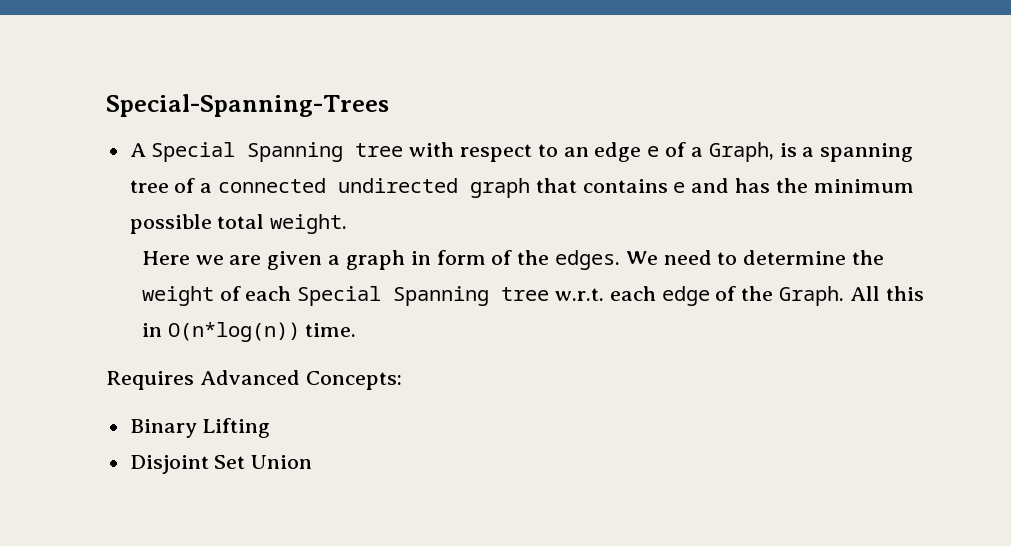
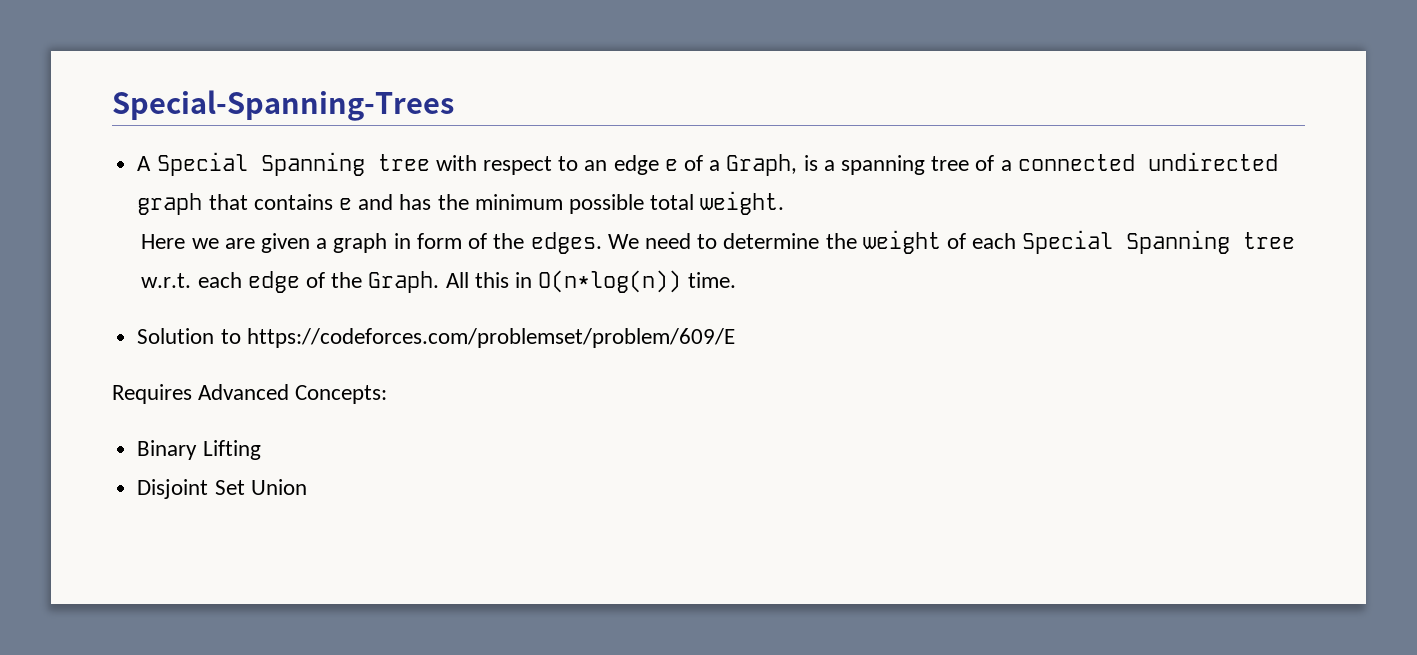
(357, 330) none -> [137,328,735,348] // Solution to https://codeforces.com/problemset/problem/609/E

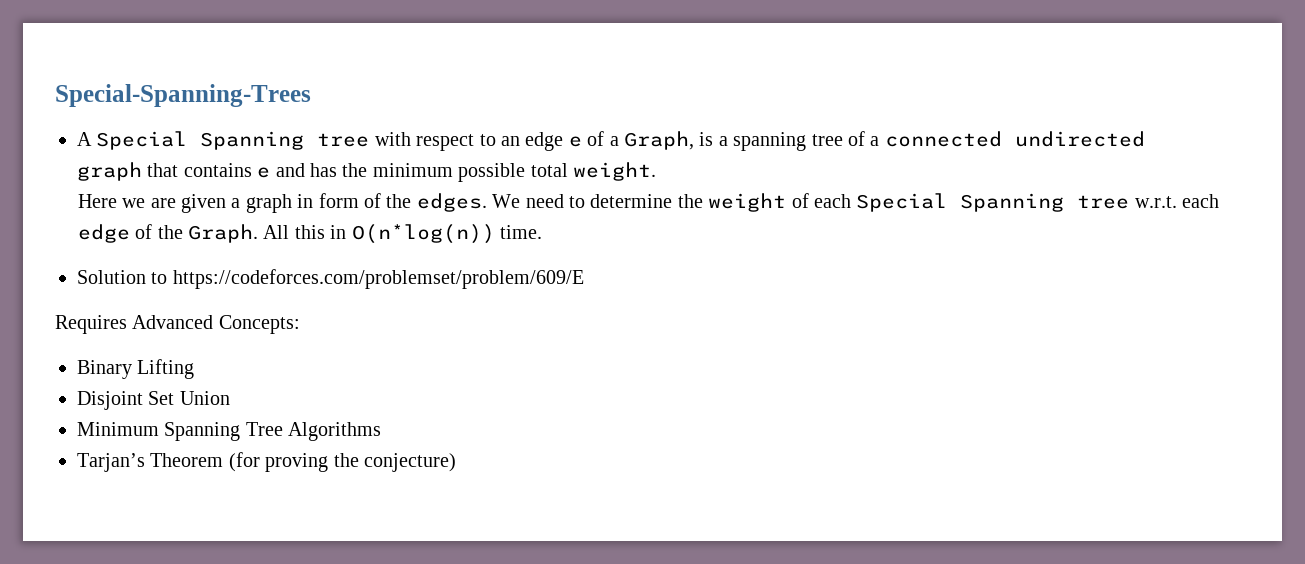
(307, 487) none -> [77,422,382,441] [77,452,456,472] // Minimum Spanning Tree Algorithms // Tarjan’s Theorem (for proving the conjecture)

